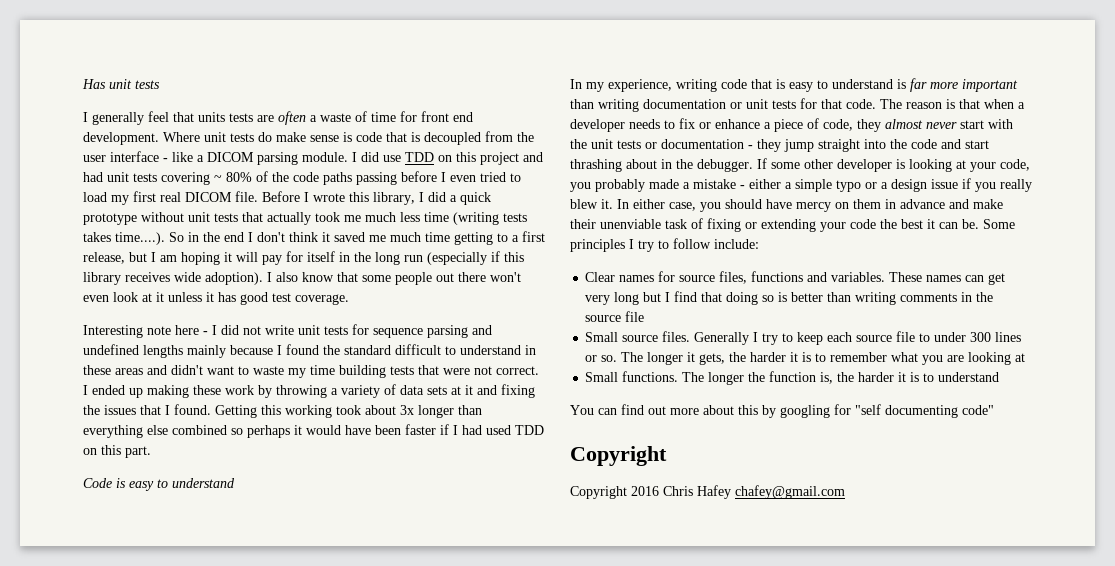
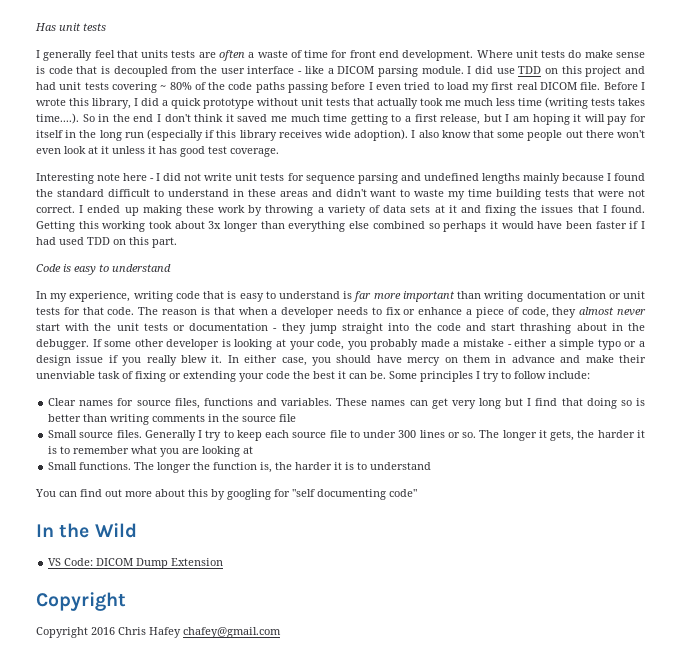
(994, 410) none -> [36,523,137,538] [48,558,224,569] // In the Wild // VS Code: DICOM Dump Extension

